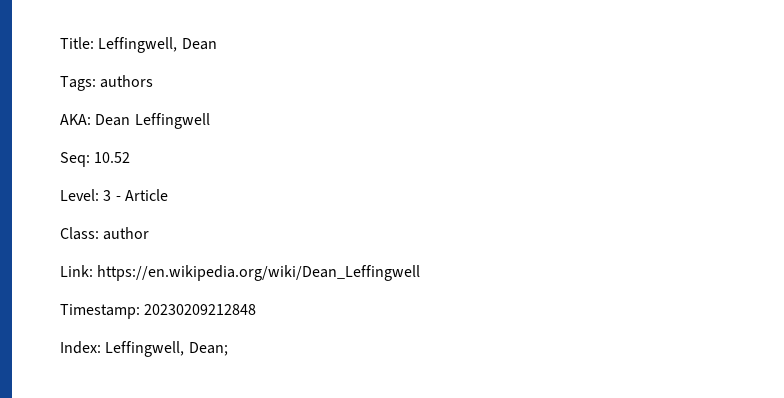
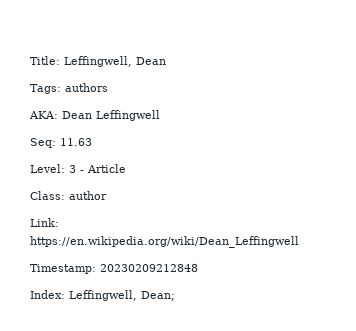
[94,152,131,163] 10.52 -> [60,138,92,146] 11.63

